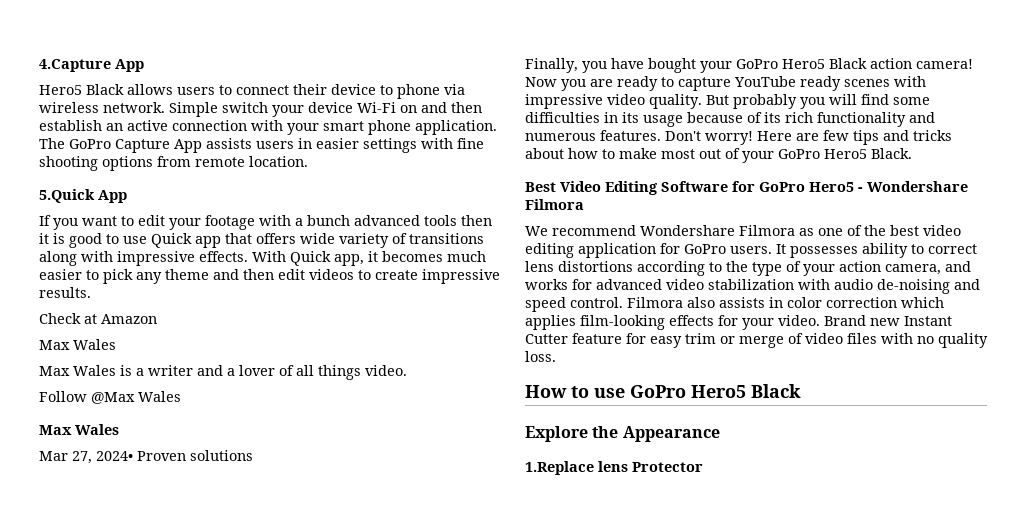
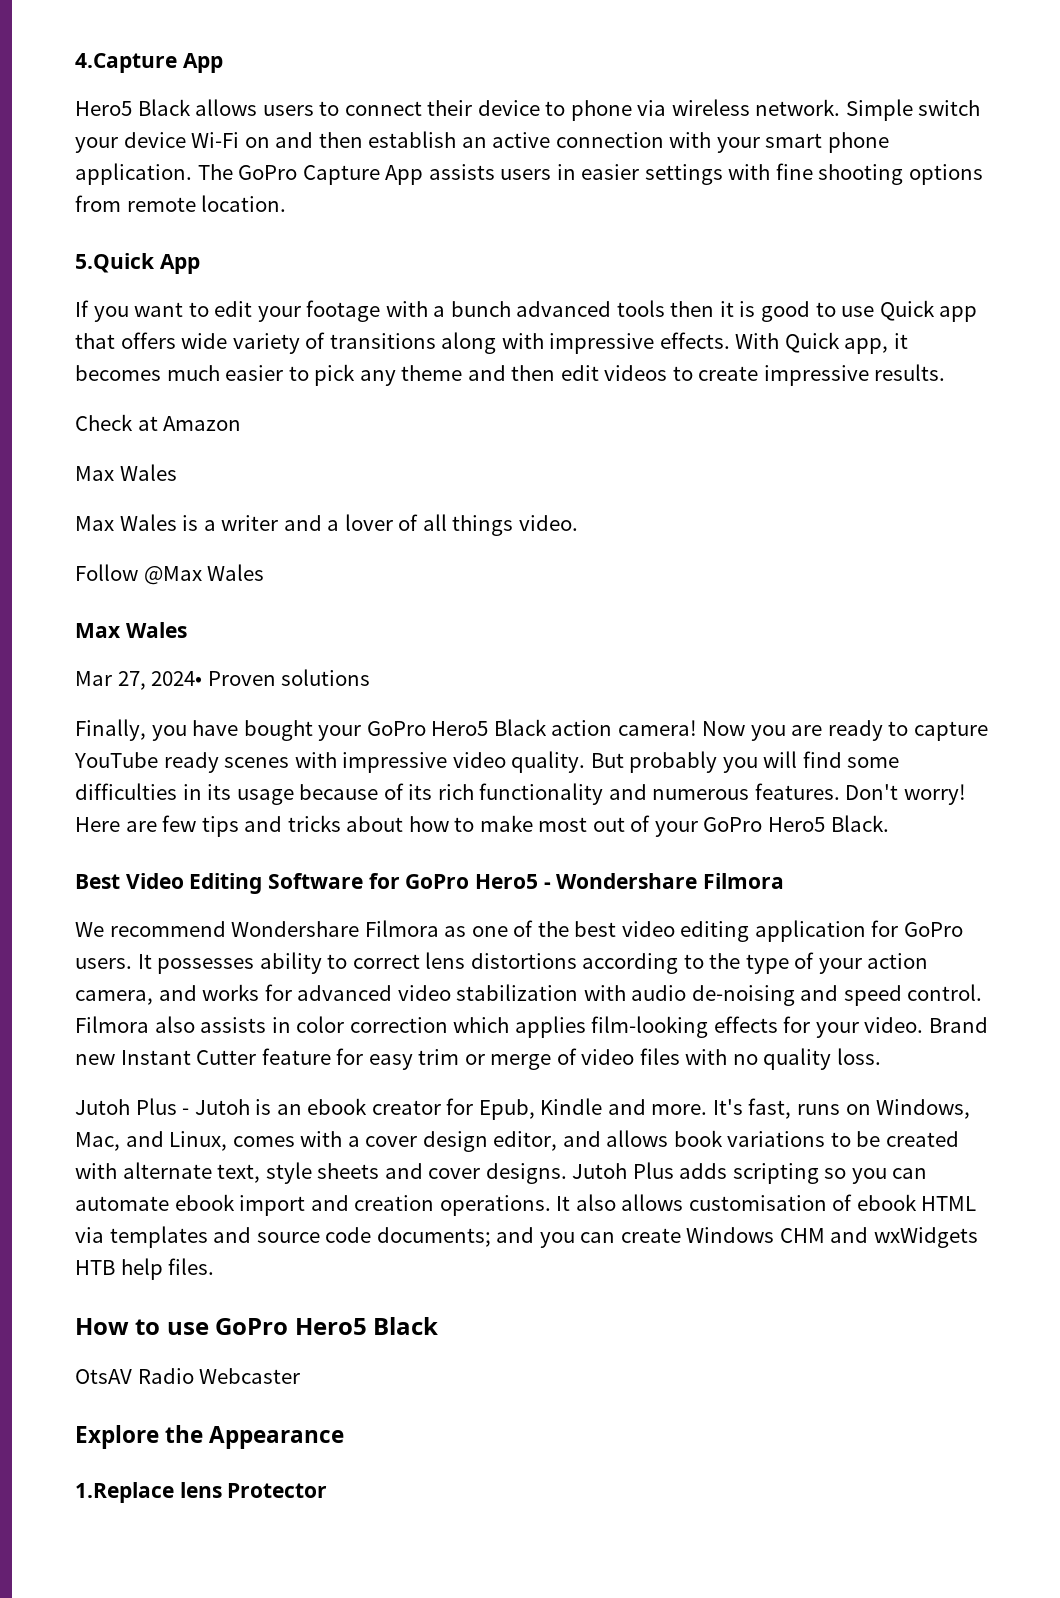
(556, 356) none -> [75,1098,971,1120] [75,1130,960,1152] [75,1162,928,1184] [75,1194,977,1216] [75,1226,978,1248] [75,1258,215,1280] // Jutoh Plus - Jutoh is an ebook creator for Epub, Kindle and more. It's fast, runs on Windows, Mac, and Linux, comes with a cover design editor, and allows book variations to be created with alternate text, style sheets and cover designs. Jutoh Plus adds scripting so you can automate ebook import and creation operations. It also allows customisation of ebook HTML via templates and source code documents; and you can create Windows CHM and wxWidgets HTB help files.
(801, 391) none -> [75,1368,301,1384] // OtsAV Radio Webcaster

